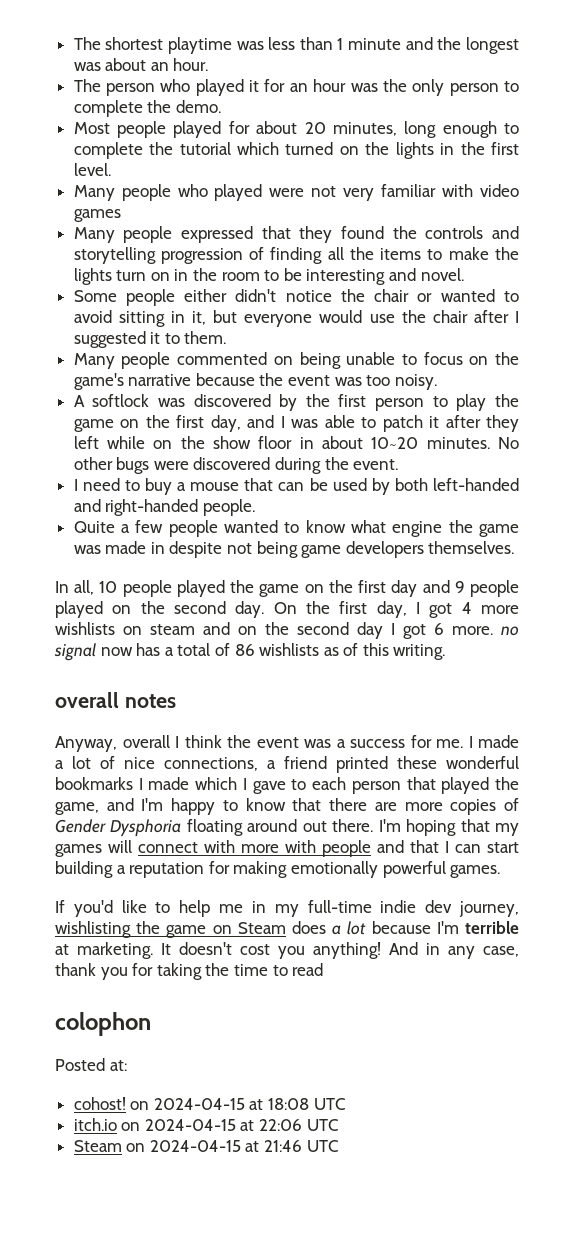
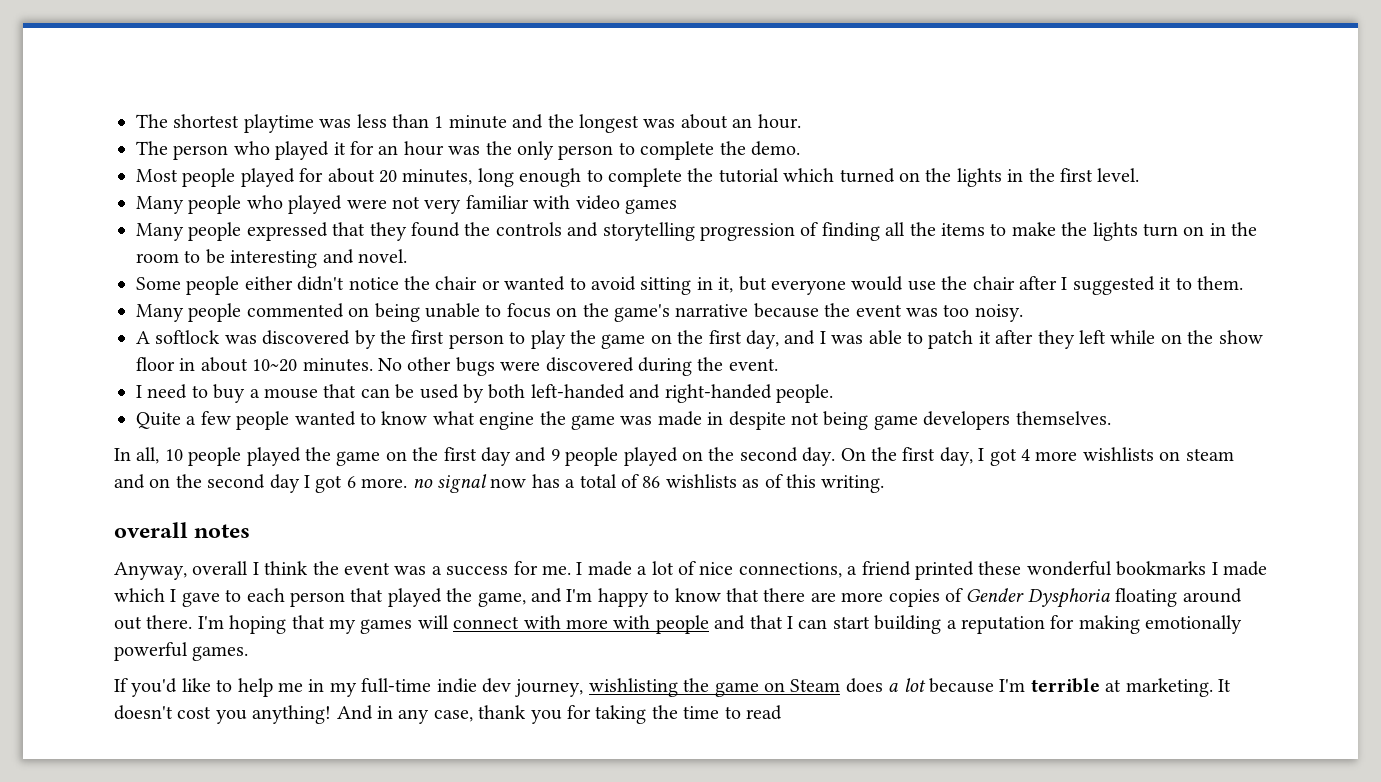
[55,1012,151,1036] [55,1058,127,1071] [73,1097,345,1110] [73,1118,338,1131] [73,1140,338,1152] // colophon // Posted at: // cohost! on 2024-04-15 at 18:08 UTC // itch.io on 2024-04-15 at 22:06 UTC // Steam on 2024-04-15 at 21:46 UTC -> (782, 712) none

